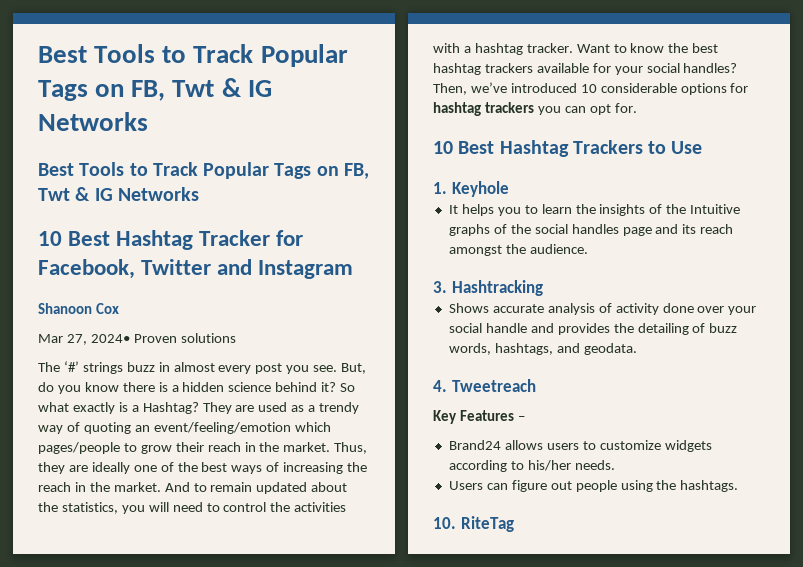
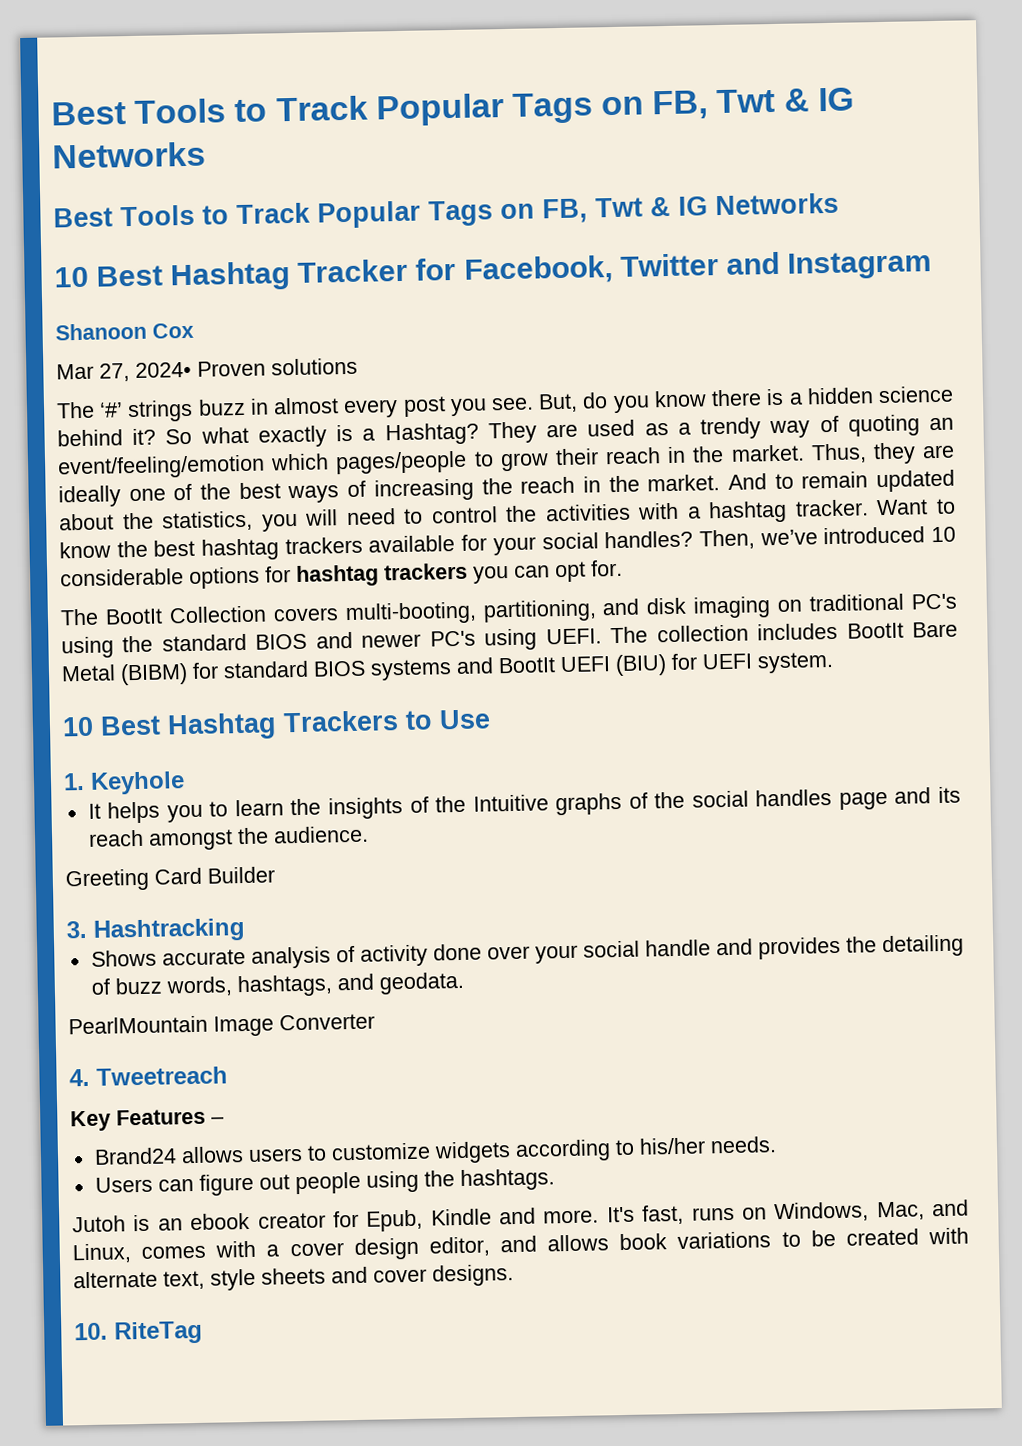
(637, 108) none -> [60,593,957,626] [61,621,958,659] [61,651,834,686] // The BootIt Collection covers multi-booting, partitioning, and disk imaging on traditional PC's using the standard BIOS and newer PC's using UEFI. The collection includes BootIt Bare Metal (BIBM) for standard BIOS systems and BootIt UEFI (BIU) for UEFI system.
(588, 249) none -> [65,866,275,892] // Greeting Card Builder
(637, 349) none -> [68,1013,375,1037] // PearlMountain Image Converter
(739, 486) none -> [72,1199,969,1233] [72,1227,969,1264] [73,1264,514,1291] // Jutoh is an ebook creator for Epub, Kindle and more. It's fast, runs on Windows, Mac, and Linux, comes with a cover design editor, and allows book variations to be created with alternate text, style sheets and cover designs.

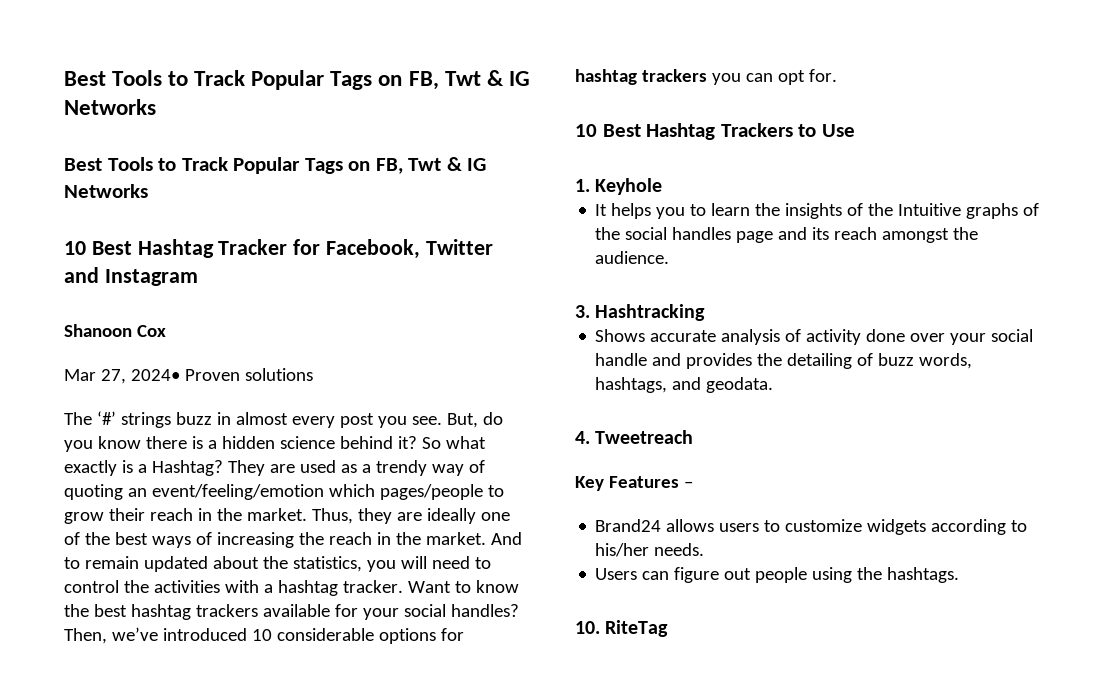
[60,593,957,626] [61,621,958,659] [61,651,834,686] // The BootIt Collection covers multi-booting, partitioning, and disk imaging on traditional PC's using the standard BIOS and newer PC's using UEFI. The collection includes BootIt Bare Metal (BIBM) for standard BIOS systems and BootIt UEFI (BIU) for UEFI system. -> (837, 75) none
[65,866,275,892] // Greeting Card Builder -> (670, 257) none
[68,1013,375,1037] // PearlMountain Image Converter -> (774, 385) none
[72,1199,969,1233] [72,1227,969,1264] [73,1264,514,1291] // Jutoh is an ebook creator for Epub, Kindle and more. It's fast, runs on Windows, Mac, and Linux, comes with a cover design editor, and allows book variations to be created with alternate text, style sheets and cover designs. -> (960, 575) none

